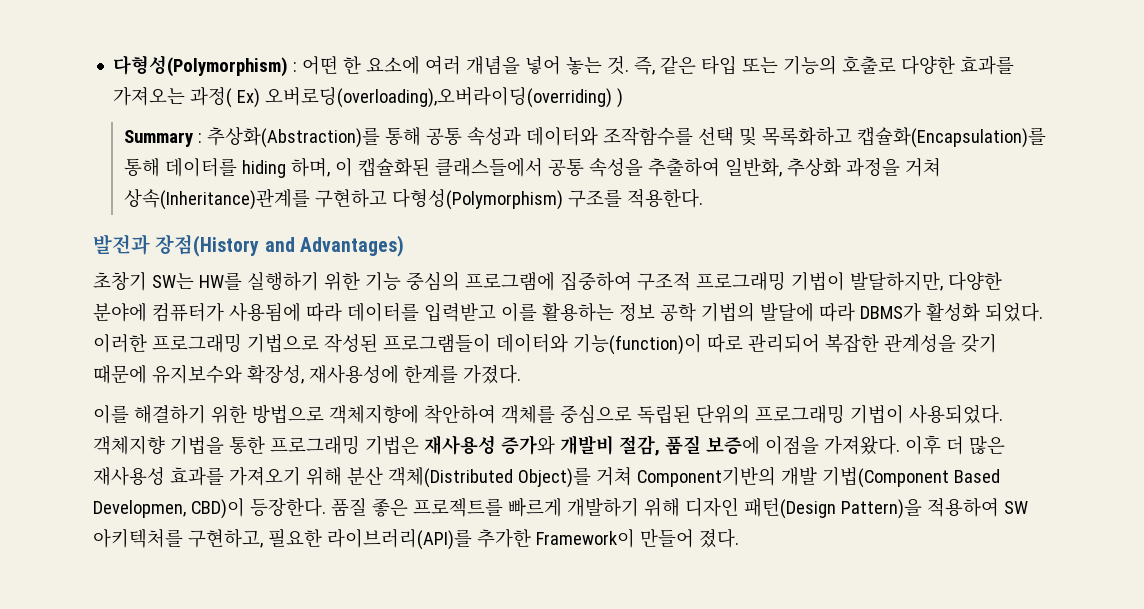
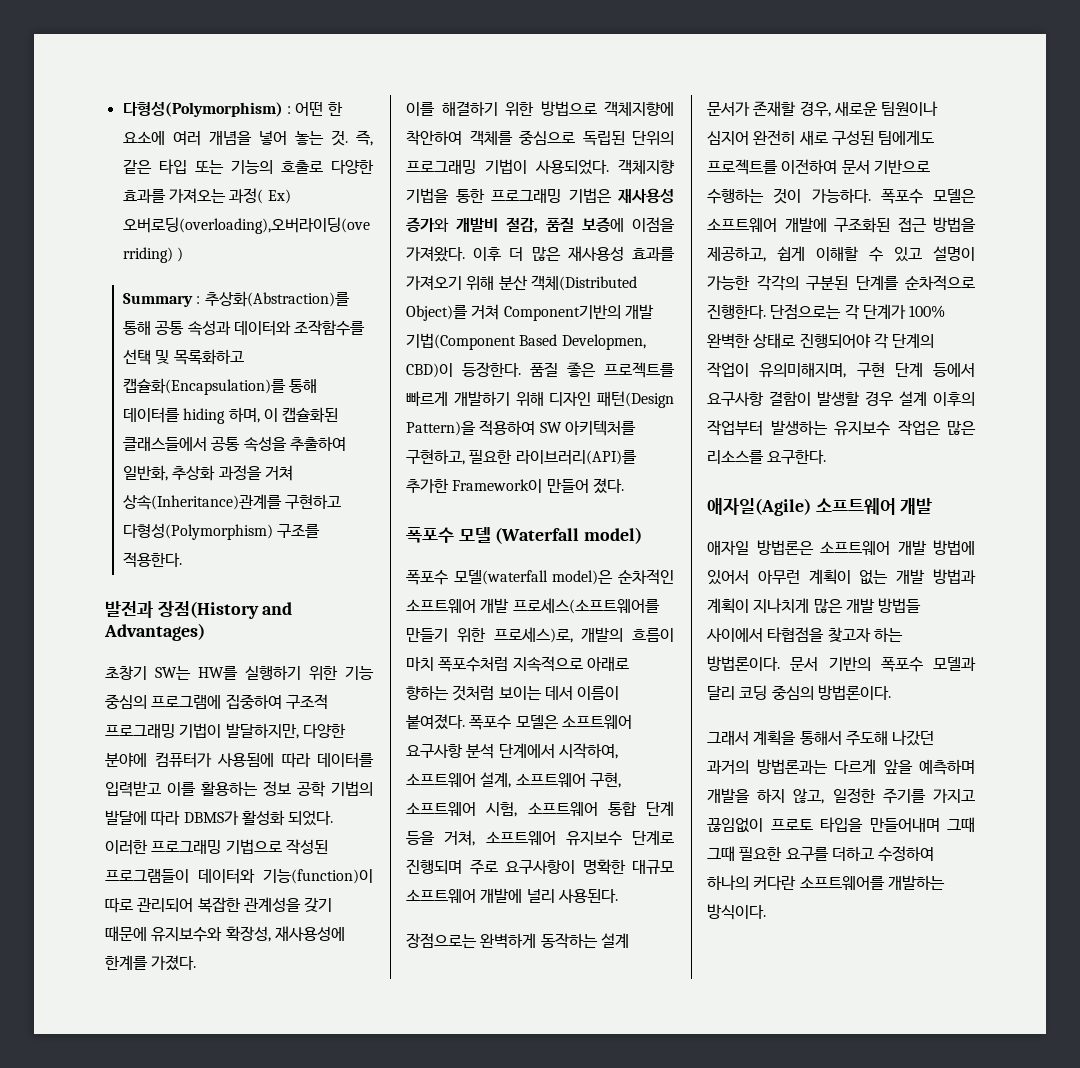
(739, 538) none -> [406,527,643,544] [406,569,674,585] [406,598,660,614] [406,627,674,643] [406,656,629,672] [406,685,620,701] [406,714,632,730] [406,743,618,759] [406,772,621,788] [406,801,674,817] [406,830,674,846] [406,859,674,875] [406,888,618,904] [406,933,629,949] [707,101,939,117] [707,130,935,145] [707,159,930,175] [707,188,976,204] [707,217,976,233] [707,246,975,262] [707,275,975,291] [707,304,946,320] [707,333,935,349] [707,362,975,378] [707,391,975,407] [707,420,976,436] [707,449,827,464] [707,498,933,516] [707,540,975,556] [707,569,976,585] [707,598,922,613] [706,627,903,642] [707,656,976,672] [707,685,891,700] [707,730,935,746] [707,759,975,775] [707,788,975,804] [707,817,975,833] [707,846,935,862] [707,875,945,891] [707,904,766,920] // 폭포수 모델 (Waterfall model) // 폭포수 모델(waterfall model)은 순차적인 소프트웨어 개발 프로세스(소프트웨어를 만들기 위한 프로세스)로, 개발의 흐름이 마치 폭포수처럼 지속적으로 아래로 향하는 것처럼 보이는 데서 이름이 붙여졌다. 폭포수 모델은 소프트웨어 요구사항 분석 단계에서 시작하여, 소프트웨어 설계, 소프트웨어 구현, 소프트웨어 시험, 소프트웨어 통합 단계 등을 거쳐, 소프트웨어 유지보수 단계로 진행되며 주로 요구사항이 명확한 대규모 소프트웨어 개발에 널리 사용된다. // 장점으로는 완벽하게 동작하는 설계 문서가 존재할 경우, 새로운 팀원이나 심지어 완전히 새로 구성된 팀에게도 프로젝트를 이전하여 문서 기반으로 수행하는 것이 가능하다. 폭포수 모델은 소프트웨어 개발에 구조화된 접근 방법을 제공하고, 쉽게 이해할 수 있고 설명이 가능한 각각의 구분된 단계를 순차적으로 진행한다. 단점으로는 각 단계가 100% 완벽한 상태로 진행되어야 각 단계의 작업이 유의미해지며, 구현 단계 등에서 요구사항 결함이 발생할 경우 설계 이후의 작업부터 발생하는 유지보수 작업은 많은 리소스를 요구한다. // 애자일(Agile) 소프트웨어 개발 // 애자일 방법론은 소프트웨어 개발 방법에 있어서 아무런 계획이 없는 개발 방법과 계획이 지나치게 많은 개발 방법들 사이에서 타협점을 찾고자 하는 방법론이다. 문서 기반의 폭포수 모델과 달리 코딩 중심의 방법론이다. // 그래서 계획을 통해서 주도해 나갔던 과거의 방법론과는 다르게 앞을 예측하며 개발을 하지 않고, 일정한 주기를 가지고 끊임없이 프로토 타입을 만들어내며 그때 그때 필요한 요구를 더하고 수정하여 하나의 커다란 소프트웨어를 개발하는 방식이다.

